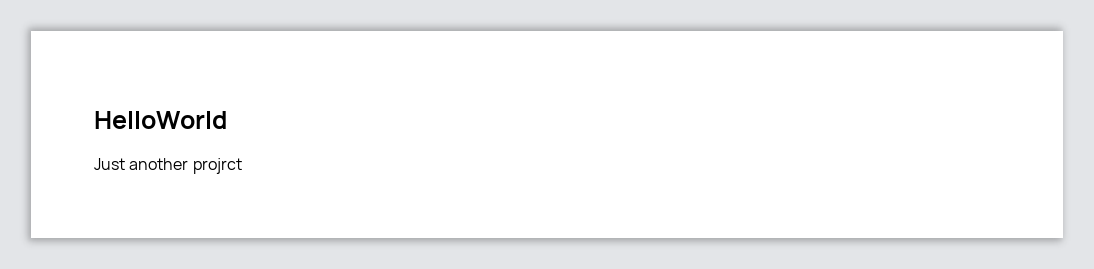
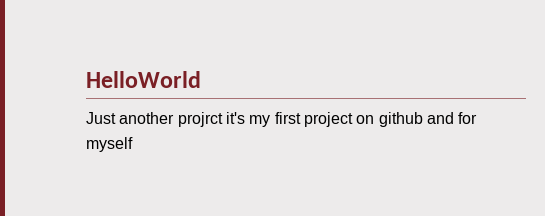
(242, 166) none -> [225,112,478,127] [86,137,133,152] it's my first project on github and for myself

